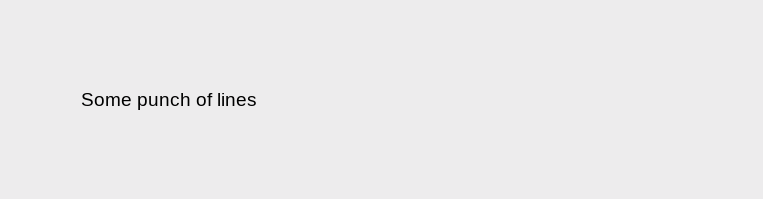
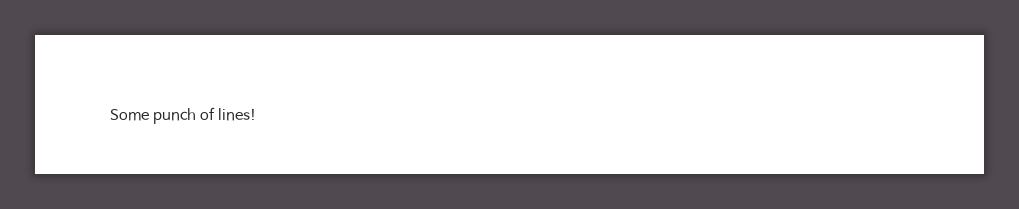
[217,93,258,106] lines -> [217,108,257,121] lines!

